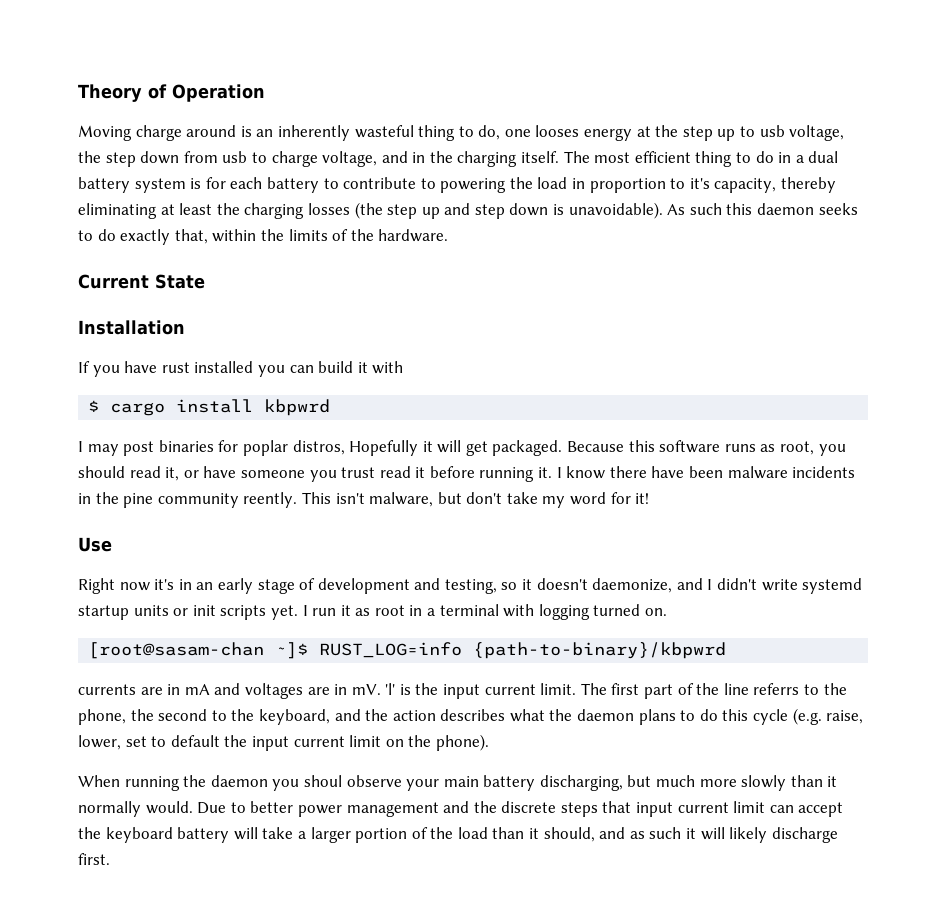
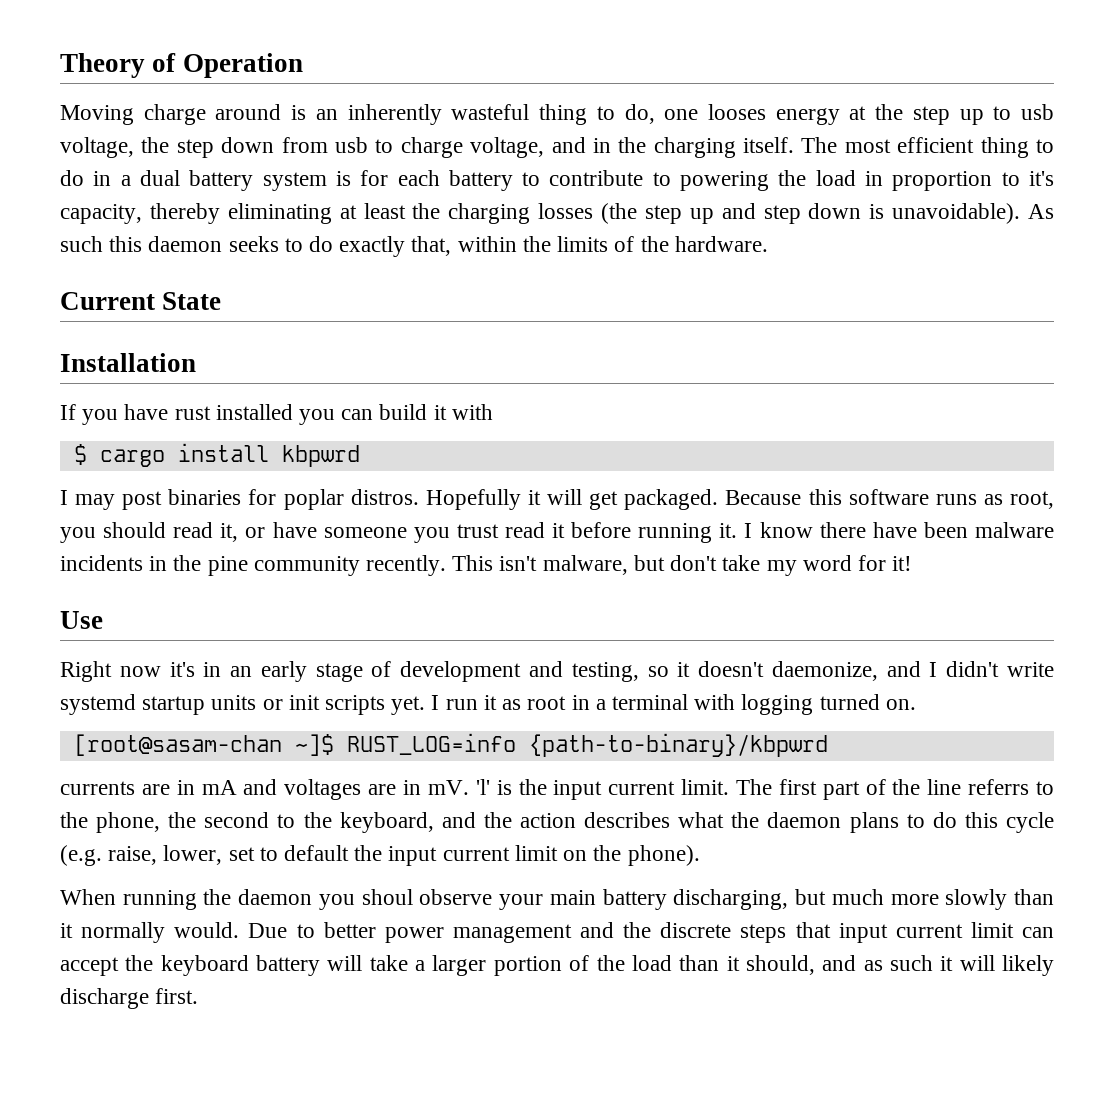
[292,440,345,455] distros, -> [350,489,419,505] distros.
[243,492,298,508] reently. -> [366,555,447,576] recently.

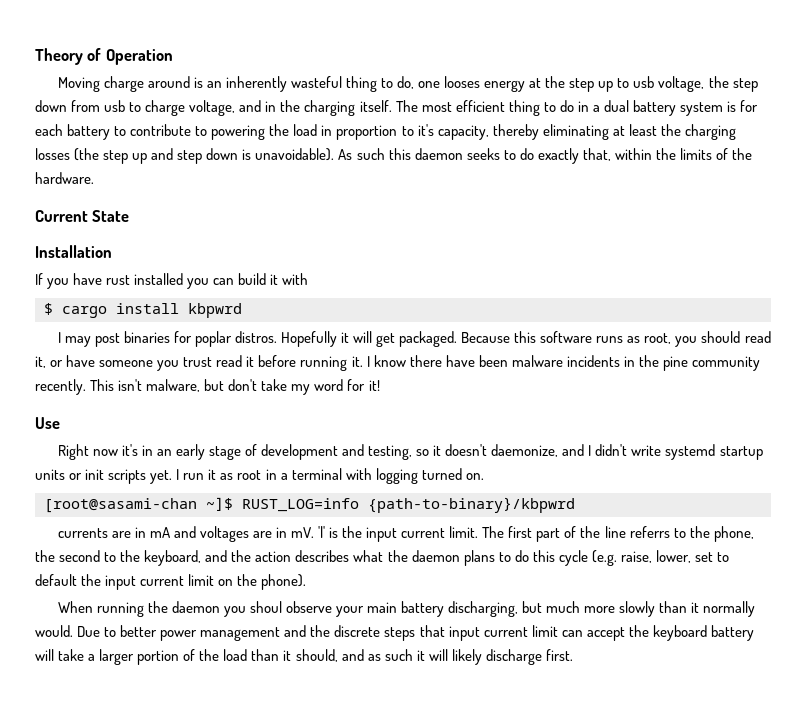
[73,734,282,756] [root@sasam-chan -> [44,498,197,513] [root@sasami-chan

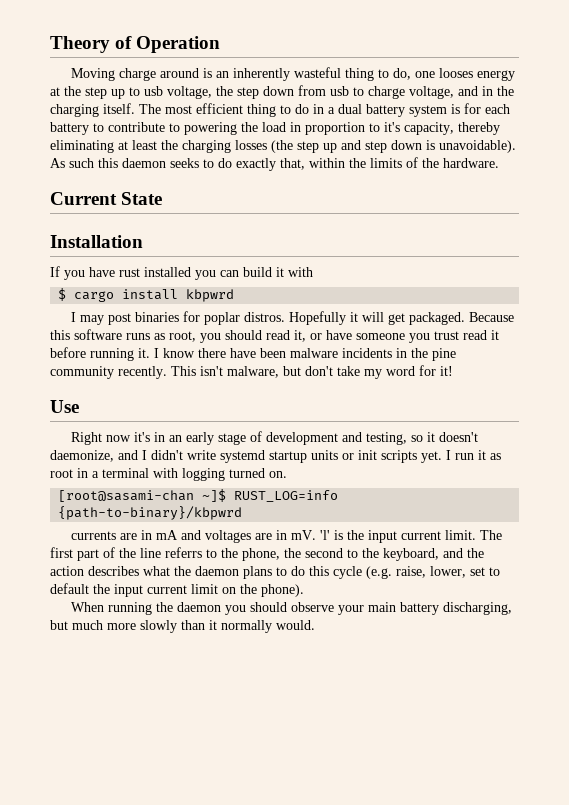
[249,601,282,613] shoul -> [250,602,288,612] should
[77,625,754,641] [35,649,573,665] Due to better power management and the discrete steps that input current limit can accept the keyboard battery will take a larger portion of the load than it should, and as such it will likely discharge first. -> (315, 625) none

